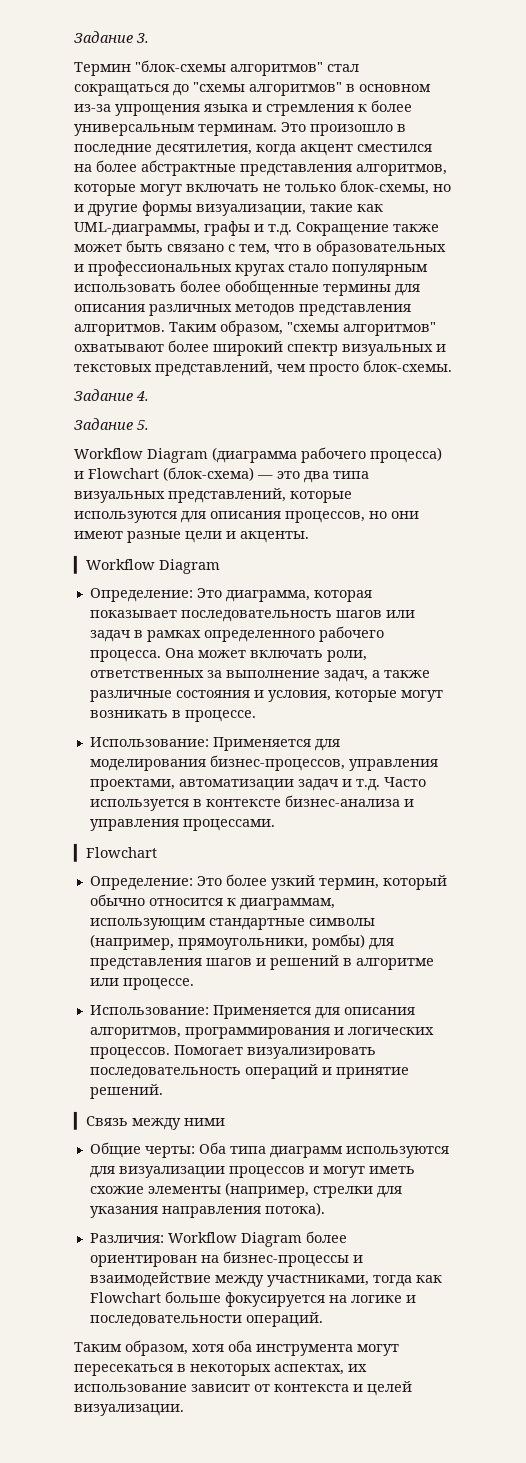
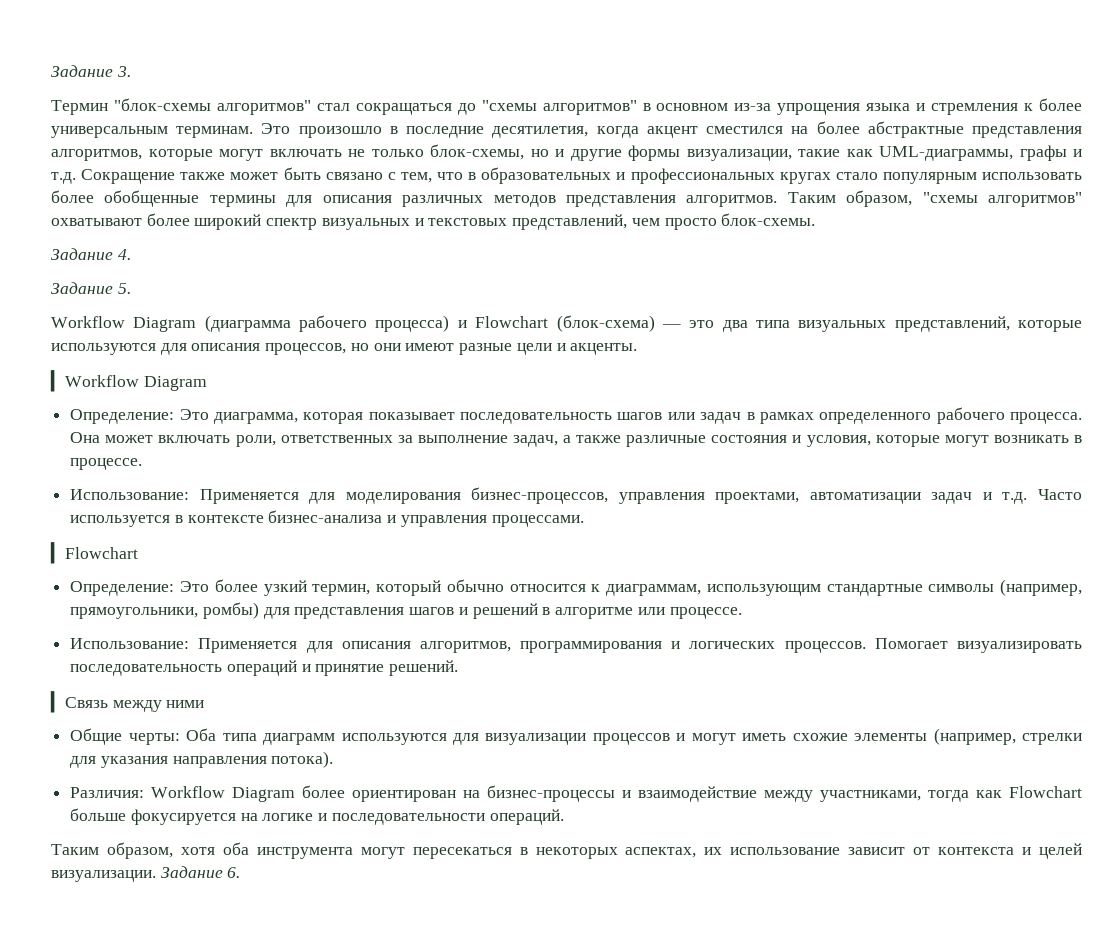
(184, 1410) none -> [160,866,241,878] Задание 6.

